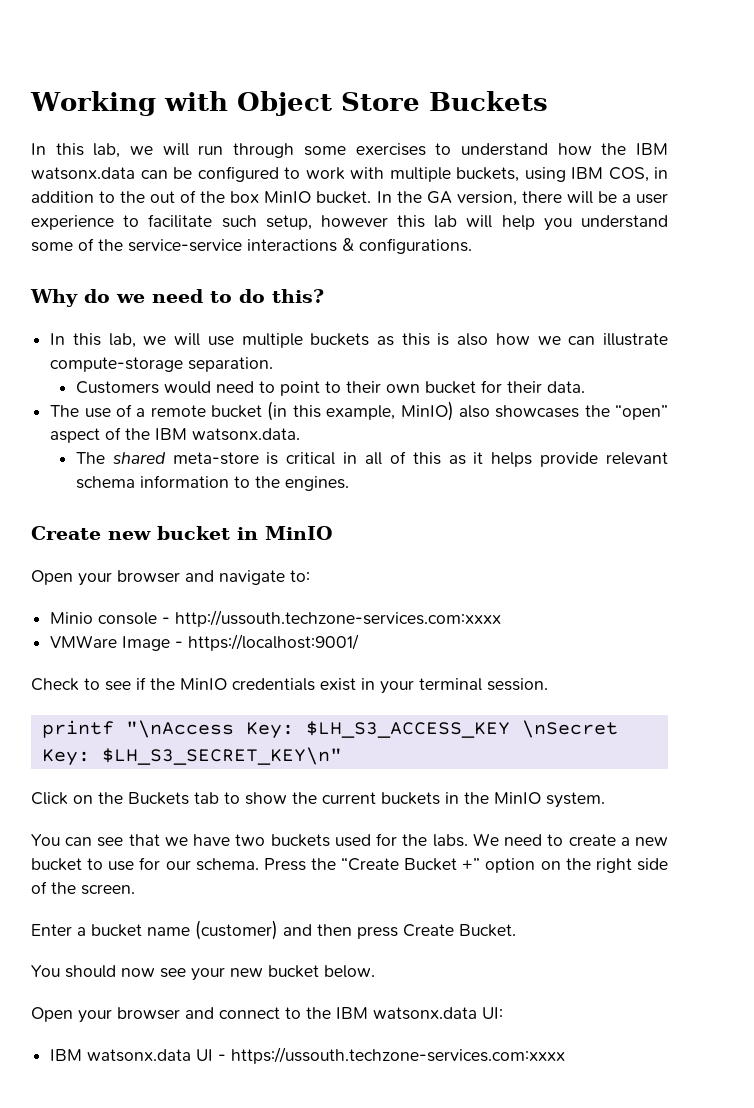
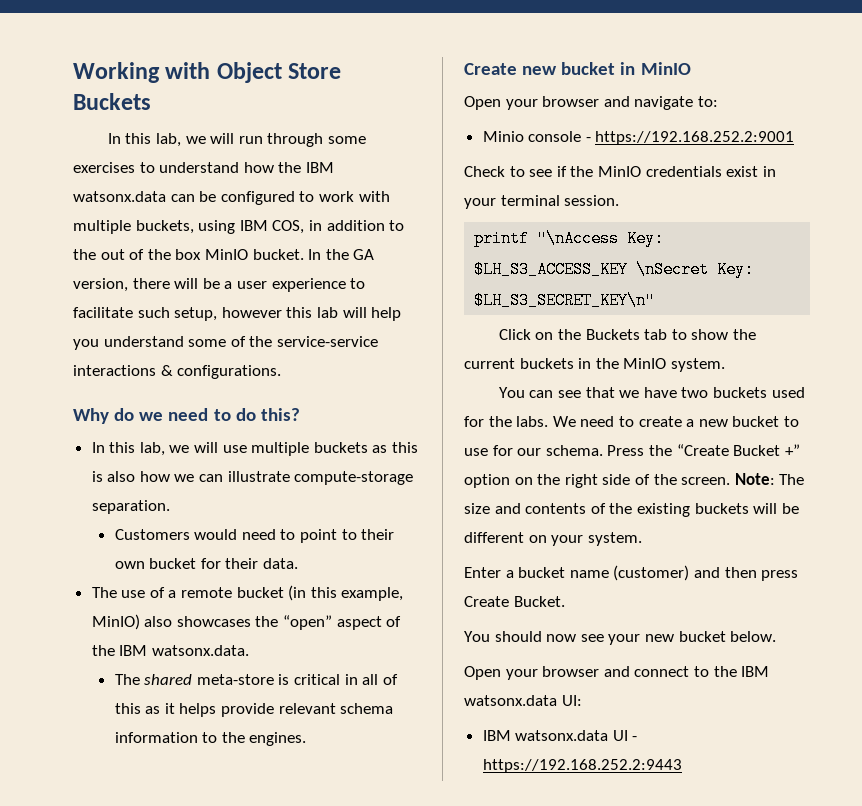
[175,610,502,627] [50,634,360,651] http://ussouth.techzone-services.com:xxxx // VMWare Image - https://localhost:9001/ -> [595,131,795,145] https://192.168.252.2:9001
(135, 889) none -> [734,473,805,485] [464,503,799,517] [464,532,642,546] Note: The size and contents of the existing buckets will be different on your system.
[231,1047,566,1064] https://ussouth.techzone-services.com:xxxx -> [482,759,682,773] https://192.168.252.2:9443

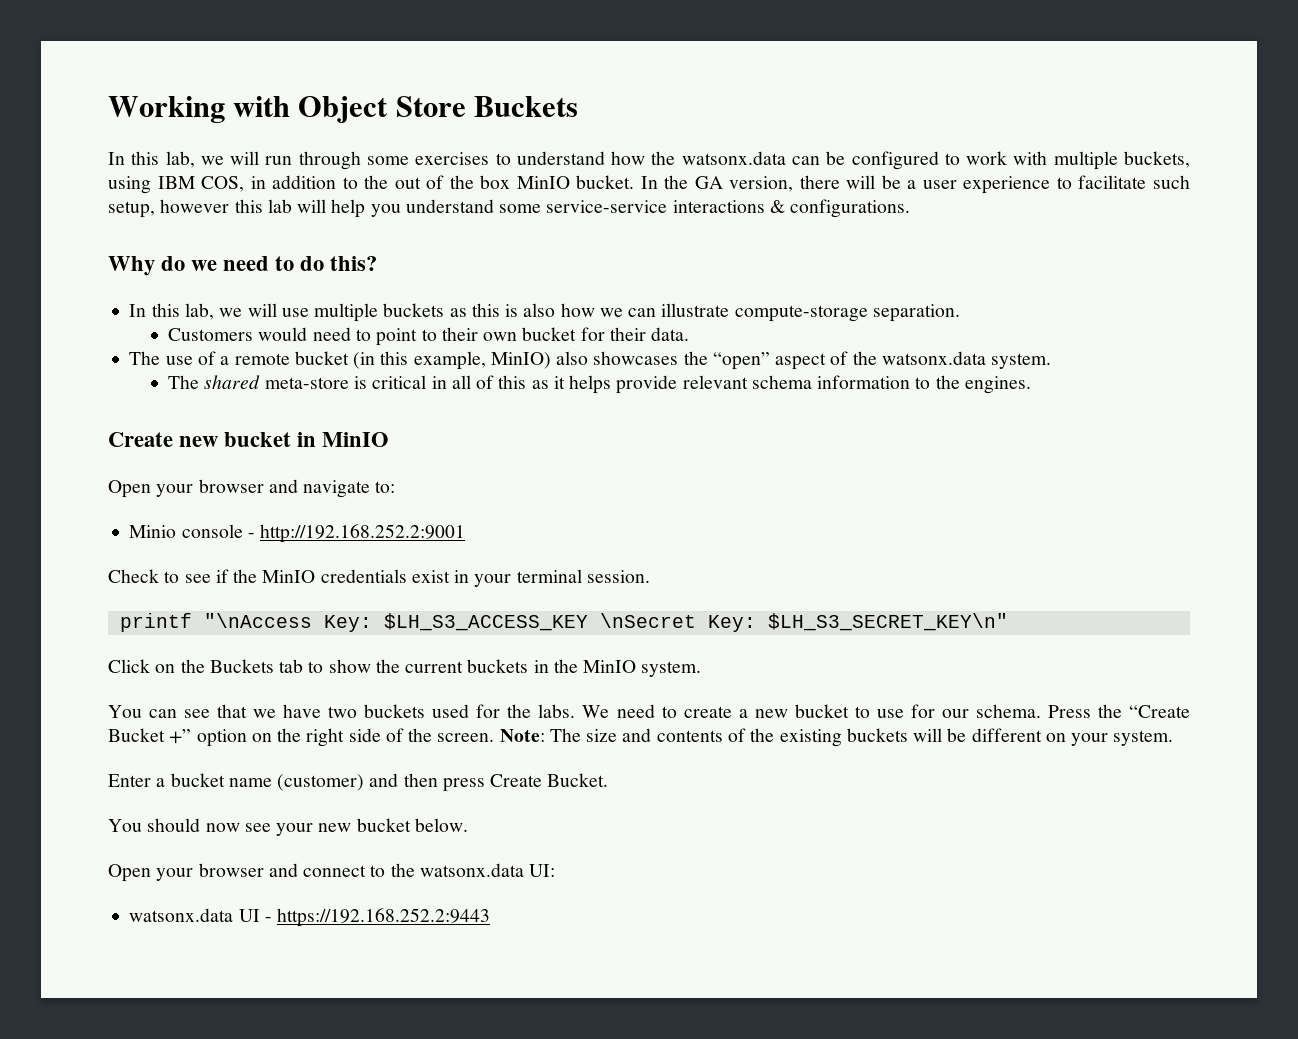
[305,162,334,173] IBM -> (676, 158) none
[230,336,273,347] of the -> (542, 208) none
[119,645,249,656] IBM watsonx.data. -> [881,351,1052,369] watsonx.data system.
[595,131,795,145] https://192.168.252.2:9001 -> [260,524,466,543] http://192.168.252.2:9001
[741,666,770,677] IBM -> (415, 870) none
[482,730,511,741] IBM -> (556, 870) none

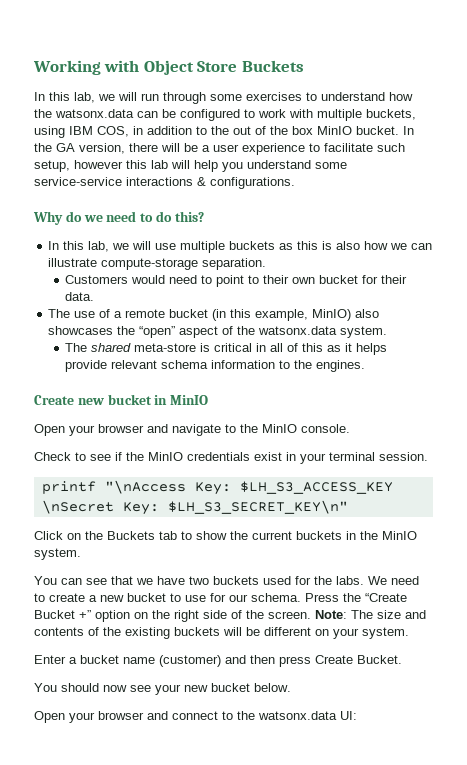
[375,481,396,493] [129,524,466,543] to: // Minio console - http://192.168.252.2:9001 -> [225,424,350,433] to the MinIO console.
[129,908,491,927] // watsonx.data UI - https://192.168.252.2:9443 -> (357, 715) none

